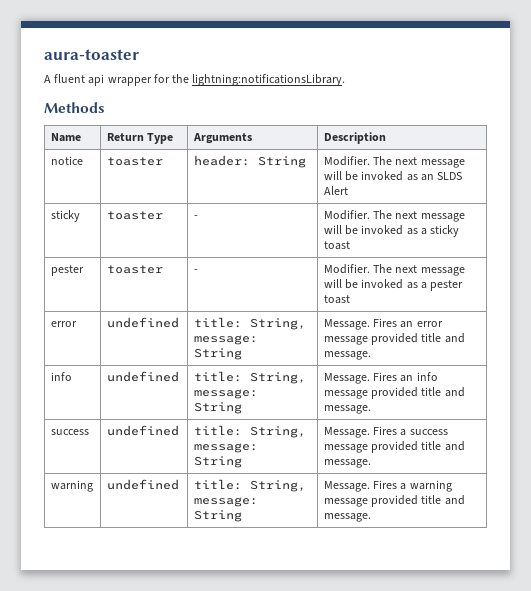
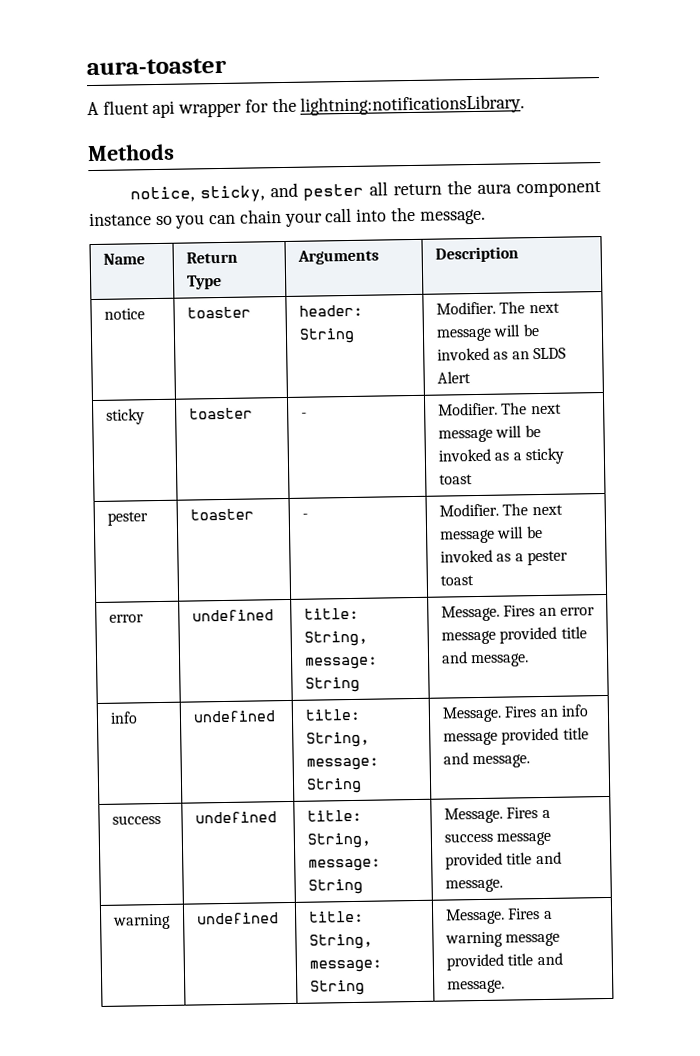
(105, 107) none -> [129,180,601,203] [89,206,486,229] // notice, sticky, and pester all return the aura component instance so you can chain your call into the message.

